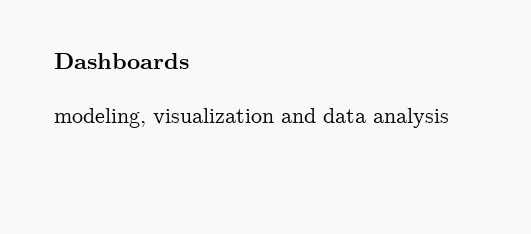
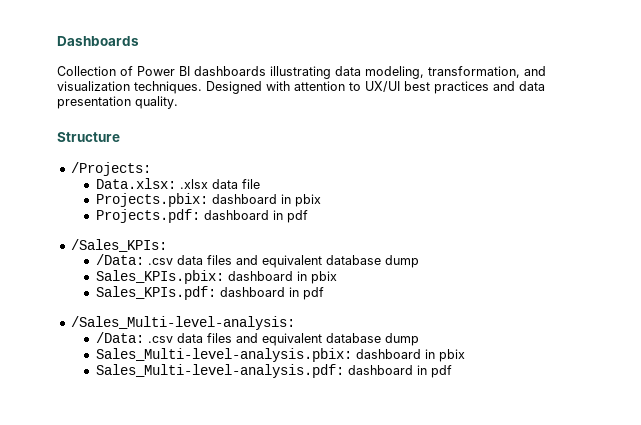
[54,108,449,128] modeling, visualization and data analysis -> [57,66,546,79] [57,81,545,94] [57,96,178,109] [57,132,120,142] [70,162,151,176] [95,178,260,189] [95,193,321,207] [95,209,308,223] [70,239,167,252] [95,254,419,268] [95,270,337,284] [95,286,324,300] [70,316,295,330] [95,332,419,346] [95,348,465,362] [95,364,452,378] Collection of Power BI dashboards illustrating data modeling, transformation, and visualization techniques. Designed with attention to UX/UI best practices and data presentation quality. // Structure // /Projects: // Data.xlsx: .xlsx data file // Projects.pbix: dashboard in pbix // Projects.pdf: dashboard in pdf // /Sales_KPIs: // /Data: .csv data files and equivalent database dump // Sales_KPIs.pbix: dashboard in pbix // Sales_KPIs.pdf: dashboard in pdf // /Sales_Multi-level-analysis: // /Data: .csv data files and equivalent database dump // Sales_Multi-level-analysis.pbix: dashboard in pbix // Sales_Multi-level-analysis.pdf: dashboard in pdf

